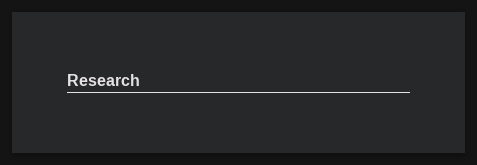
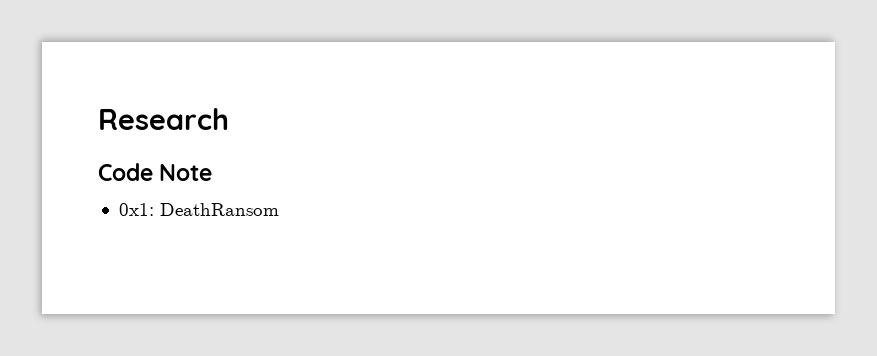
(140, 80) none -> [98,163,213,181] [118,203,279,216] // Code Note // 0x1: DeathRansom

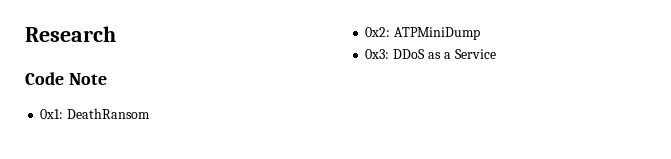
(279, 209) none -> [365,27,481,40] [365,49,496,59] // 0x2: ATPMiniDump // 0x3: DDoS as a Service

